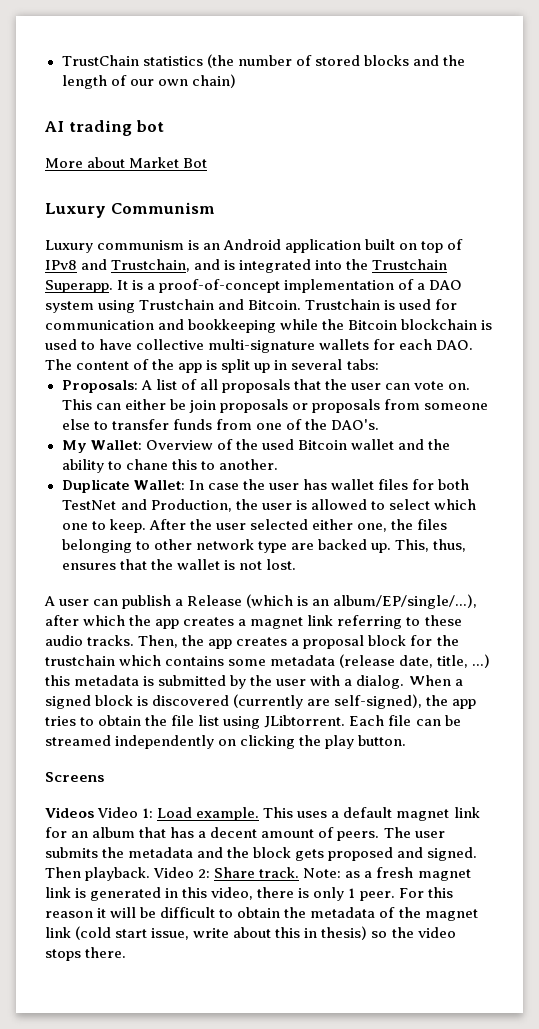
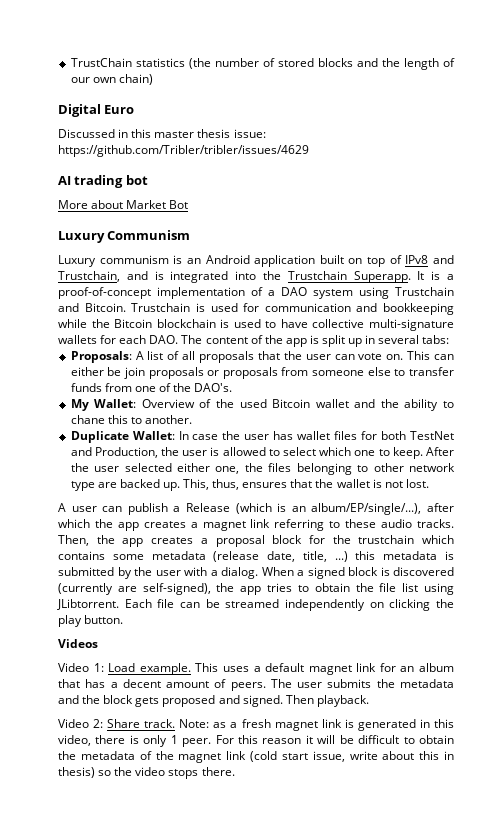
(236, 81) none -> [58,104,135,117] [58,129,266,138] [58,145,309,157] // Digital Euro // Discussed in this master thesis issue: https://github.com/Tribler/tribler/issues/4629
[45,772,104,782] [45,807,94,818] Screens // Videos -> [58,639,98,648] Videos //
(151, 874) none -> (369, 701) //

